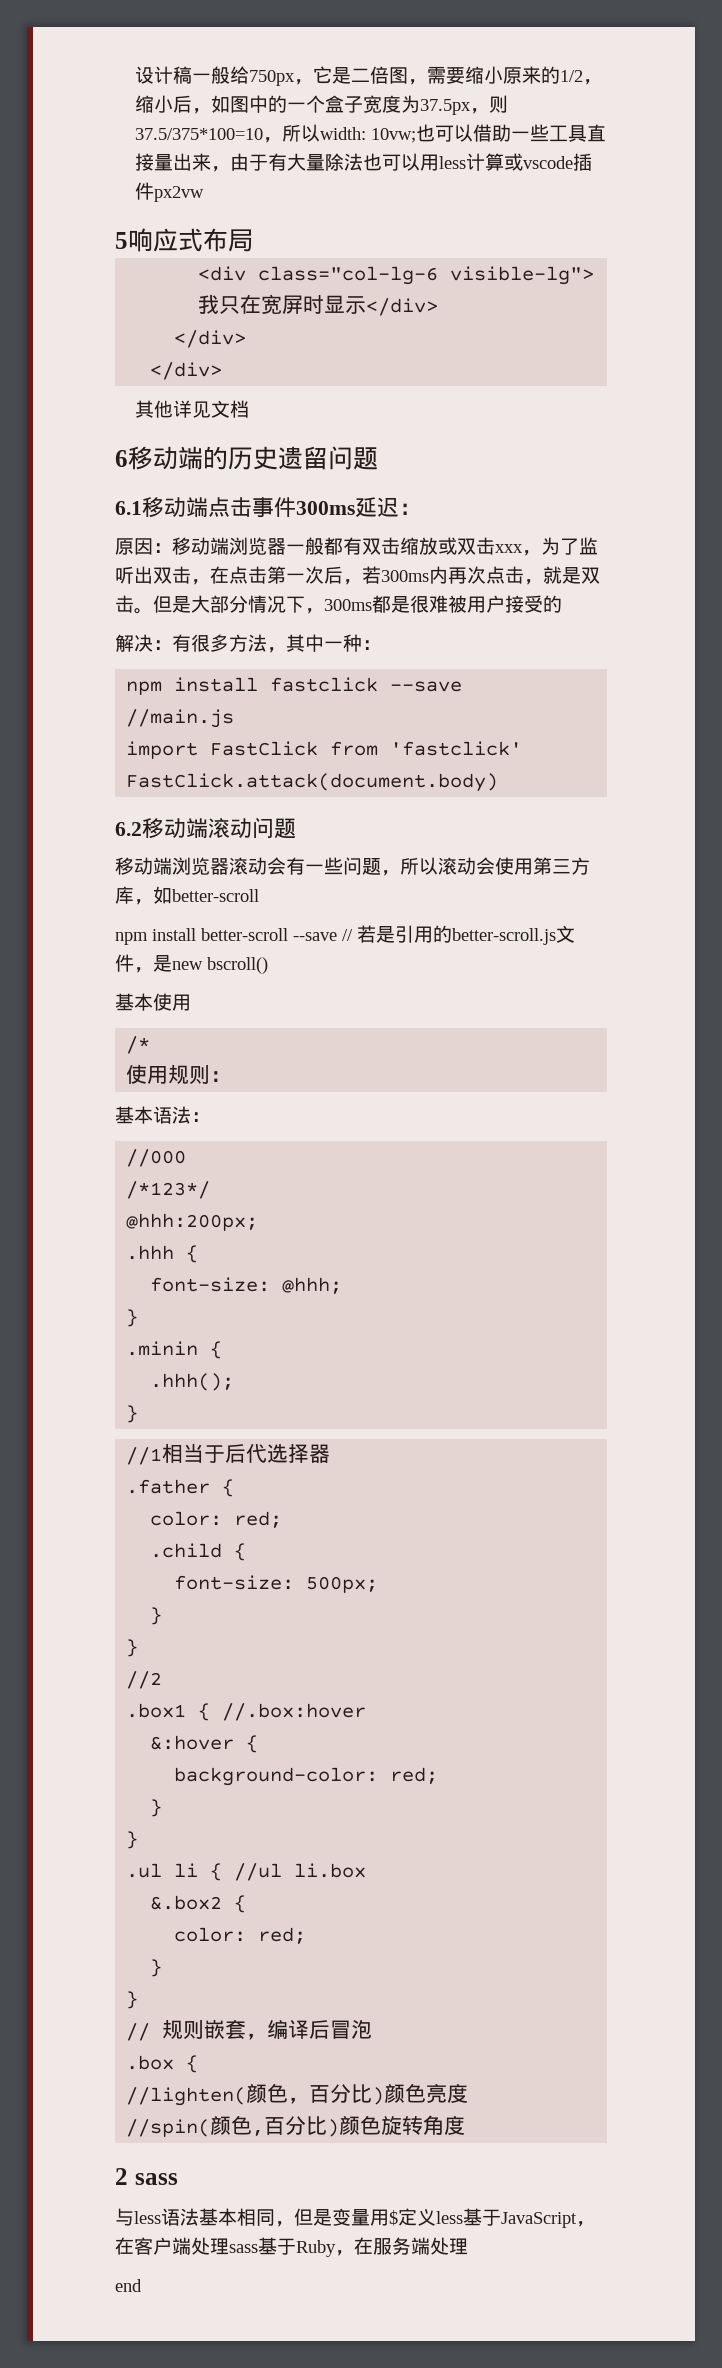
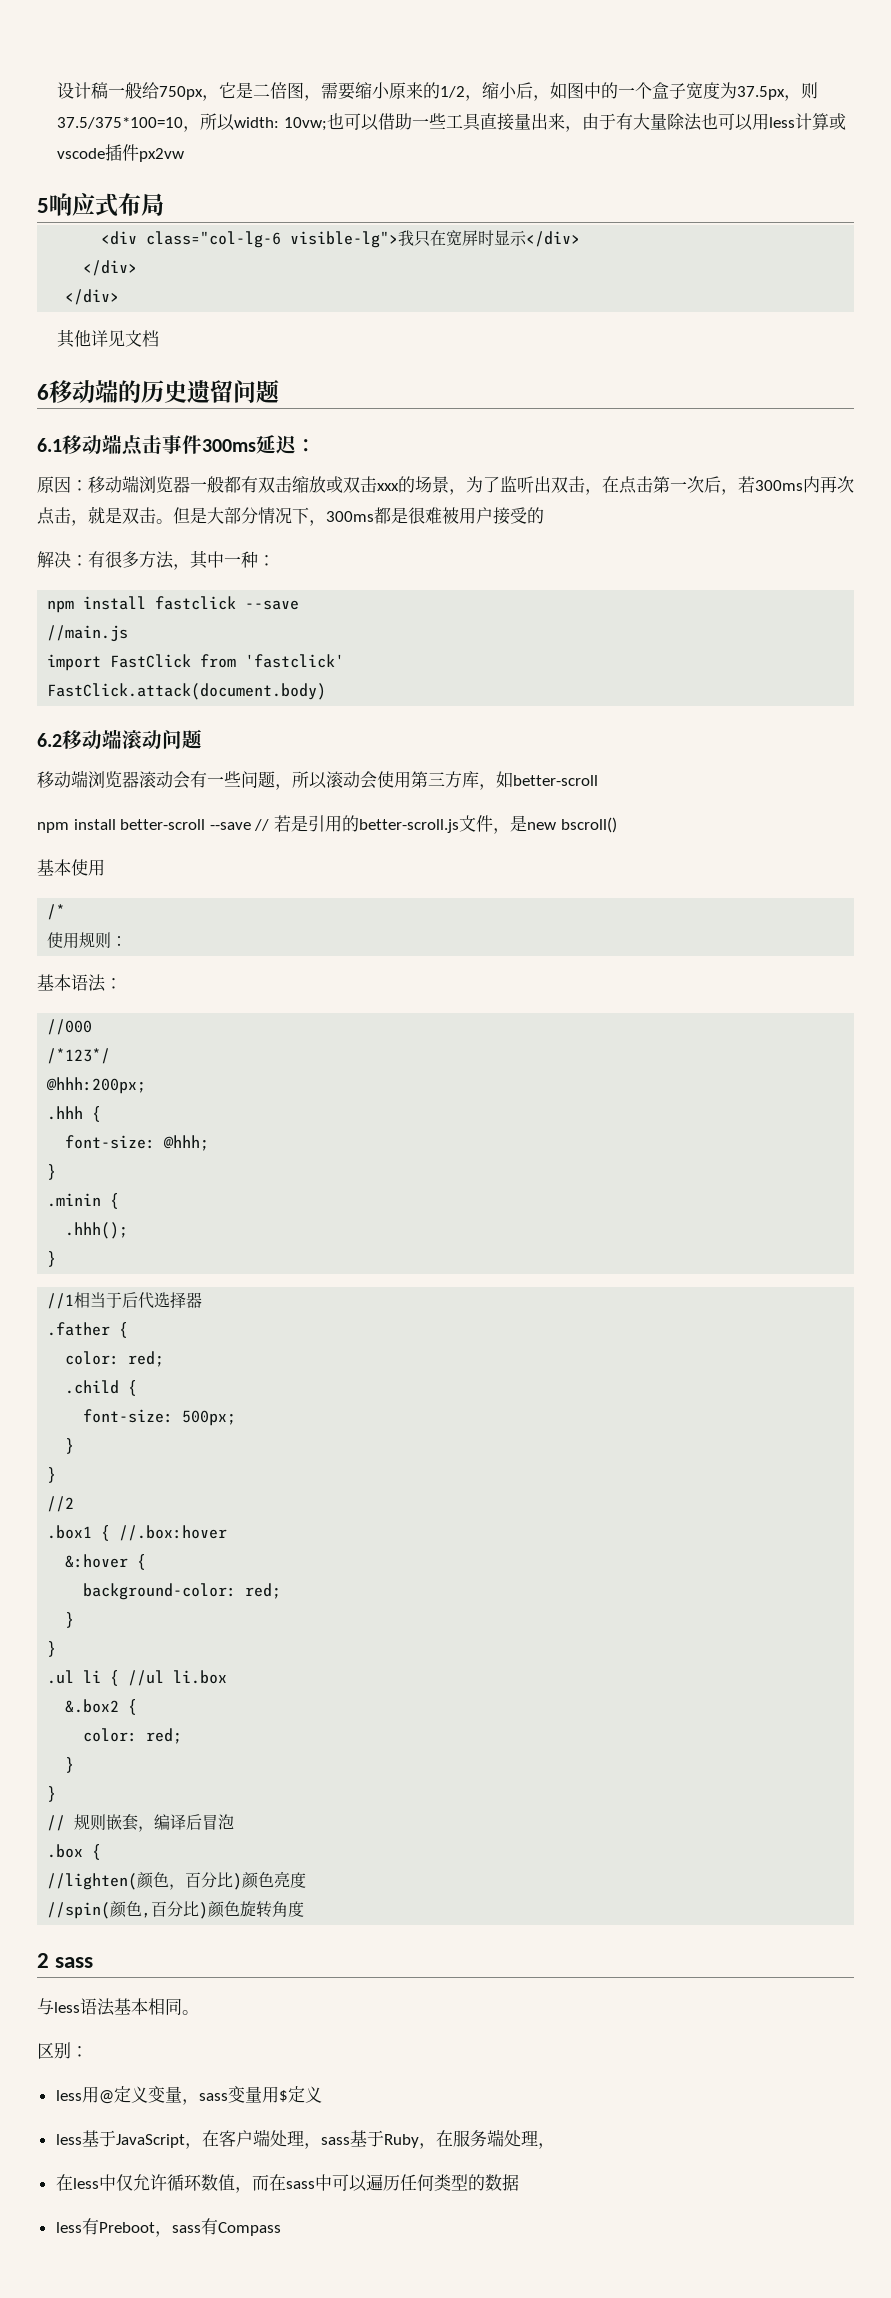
(523, 548) none -> [398,476,449,493] 的场景
[275,2208,332,2227] ，但是 -> [182,2010,199,2015] [37,2042,88,2059] [55,2086,228,2105] 。 // 区别： // less用@定义变量，sass
(436, 2217) none -> (322, 2094) //
(229, 2246) none -> [303,2143,321,2149] ，
[115,2279,142,2292] // end -> [537,2143,555,2149] [55,2174,519,2193] [55,2218,281,2237] ， // 在less中仅允许循环数值，而在sass中可以遍历任何类型的数据 // less有Preboot，sass有Compass

